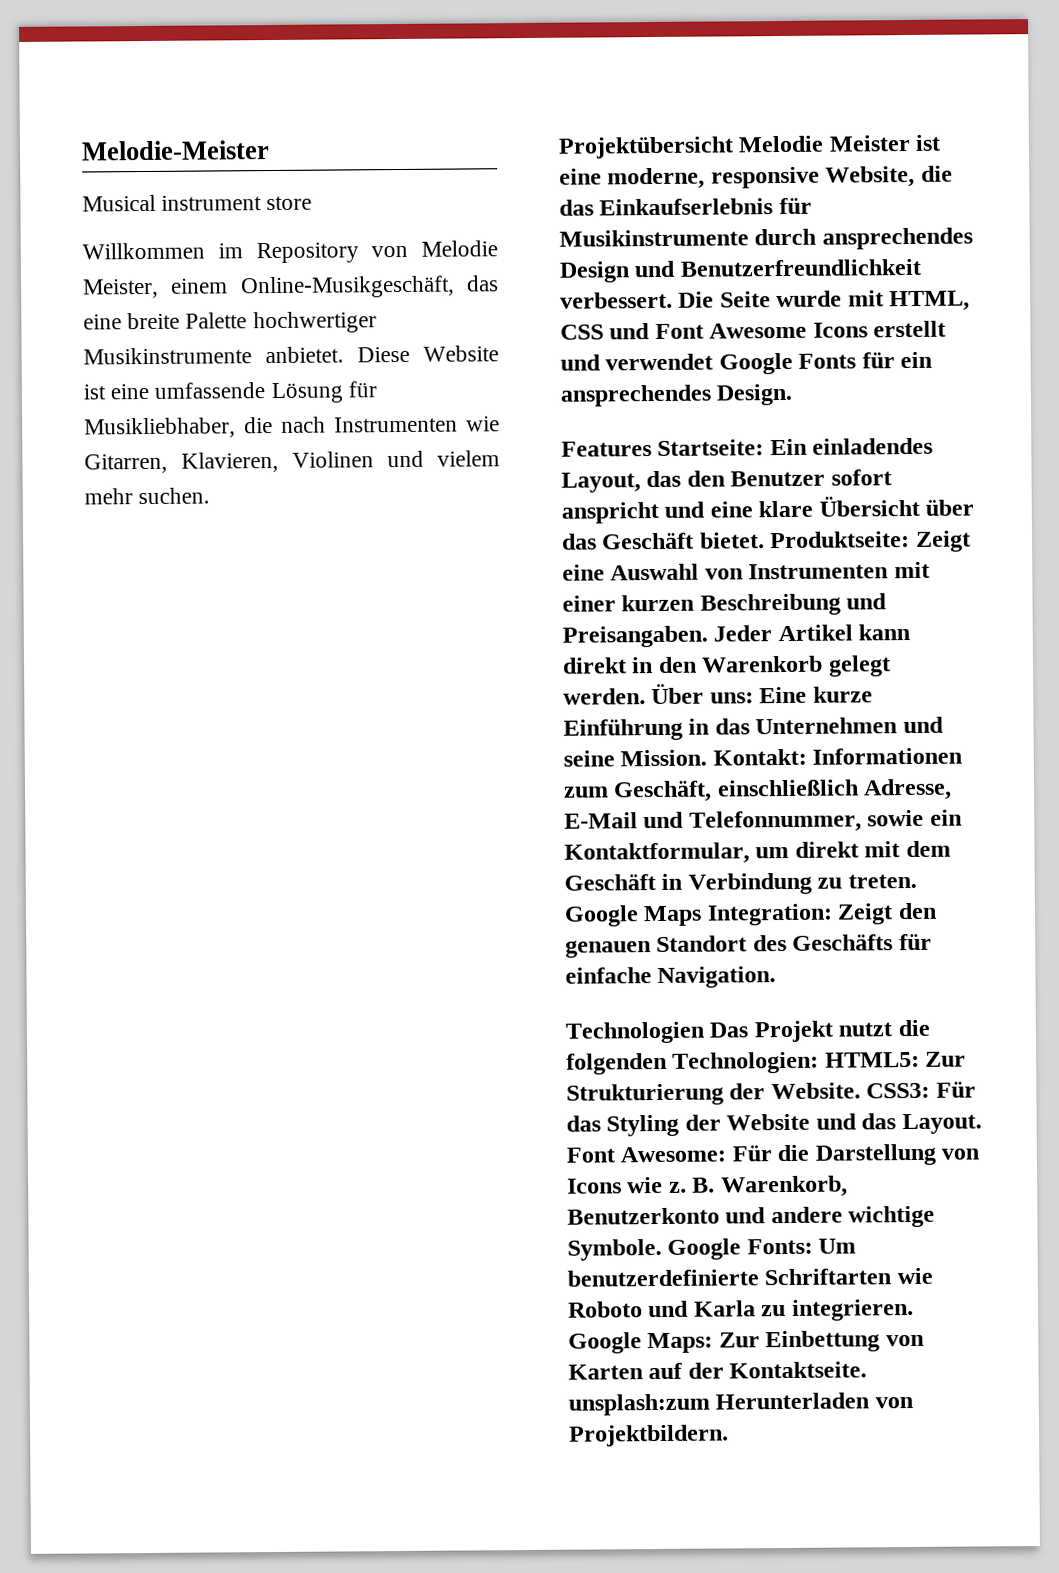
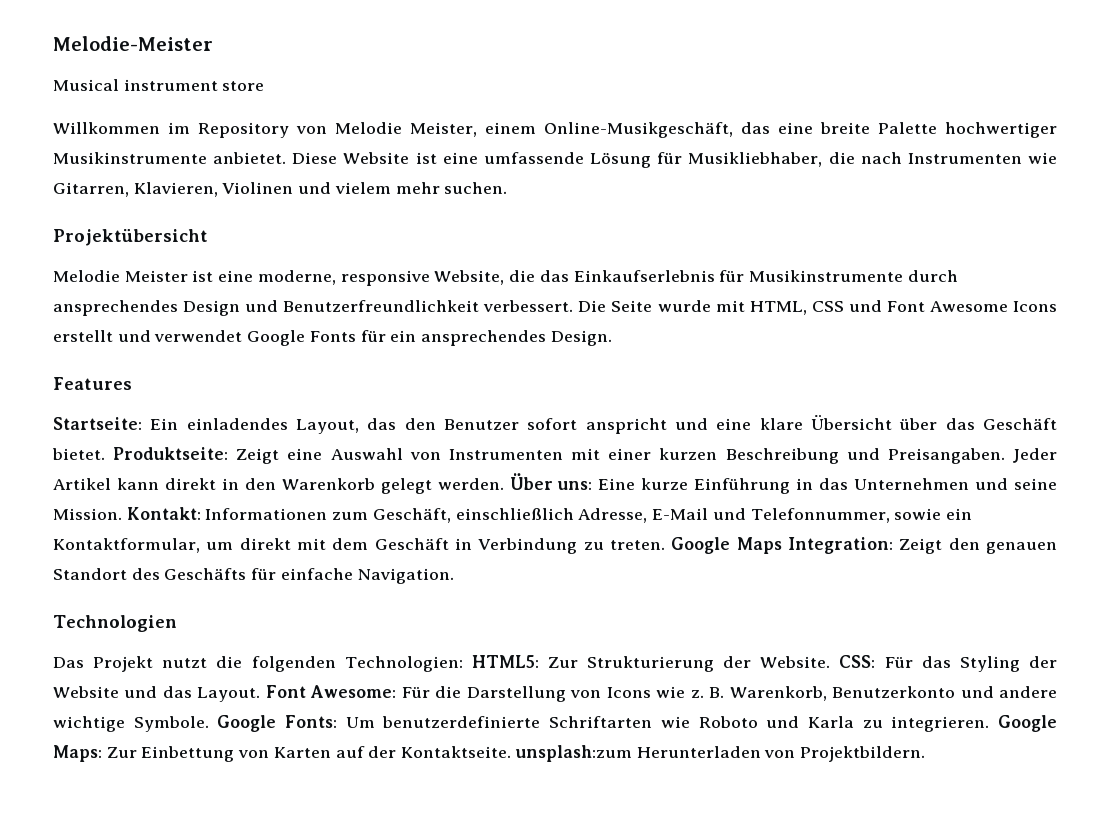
(734, 147) none -> (208, 237) //
(652, 449) none -> (132, 383) //
(705, 1032) none -> (177, 623) //
[866,1082,931,1099] CSS3: -> [839,655,876,668] CSS:

